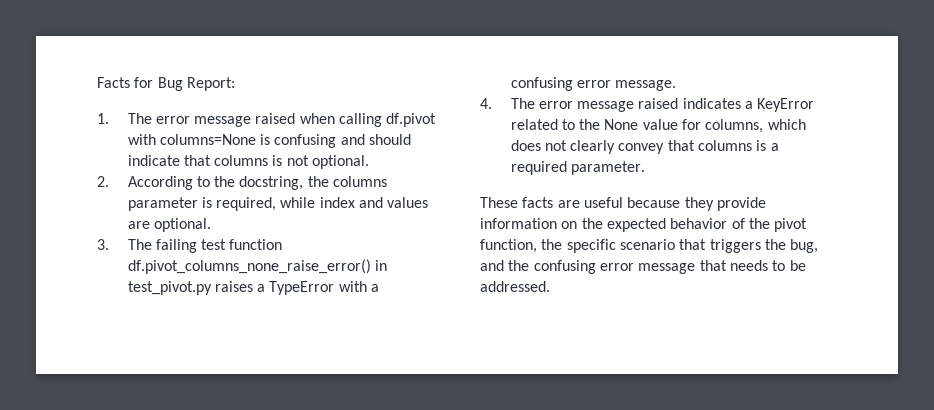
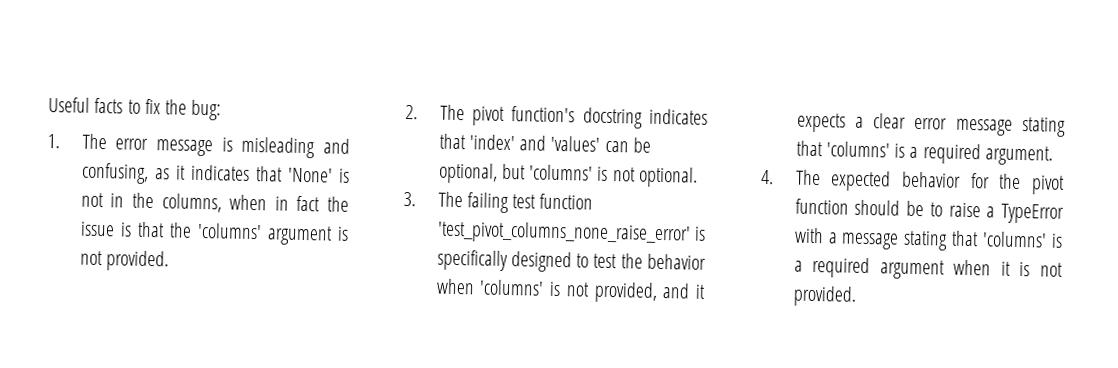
[97,77,235,91] [97,113,437,127] [127,134,412,148] [127,155,370,169] [97,176,388,190] [127,197,429,211] [127,221,150,229] Facts for Bug Report: // 1. The error message raised when calling df.pivot with columns=None is confusing and should indicate that columns is not optional. // 2. According to the docstring, the columns parameter is required, while index and values are -> [48,97,222,121] [47,133,350,159] [80,162,350,184] [80,192,349,213] [79,221,349,246] [79,250,169,272] [405,104,708,129] [438,133,651,153] [438,162,636,184] Useful facts to fix the bug: // 1. The error message is misleading and confusing, as it indicates that 'None' is not in the columns, when in fact the issue is that the 'columns' argument is not provided. // 2. The pivot function's docstring indicates that 'index' and 'values' can be optional, but 'columns' is not
[127,259,387,274] [127,281,380,295] [510,77,677,91] [480,98,815,112] [510,119,806,133] [510,140,779,154] [510,161,645,175] [480,197,766,211] [480,218,808,232] [480,239,819,253] [480,260,806,274] [480,281,550,292] df.pivot_columns_none_raise_error() in test_pivot.py raises a TypeError with a confusing error message. // 4. The error message raised indicates a KeyError related to the None value for columns, which does not clearly convey that columns is a required parameter. // These facts are useful because they provide information on the expected behavior of the pivot function, the specific scenario that triggers the bug, and the confusing error message that needs to be addressed. -> [436,220,706,246] [436,249,706,273] [435,278,706,303] [796,112,1066,137] [795,140,1053,166] [761,169,1065,195] [794,198,1064,224] [793,227,1063,251] [793,256,1063,280] [792,285,857,307] 'test_pivot_columns_none_raise_error' is specifically designed to test the behavior when 'columns' is not provided, and it expects a clear error message stating that 'columns' is a required argument. // 4. The expected behavior for the pivot function should be to raise a TypeError with a message stating that 'columns' is a required argument when it is not provided.

